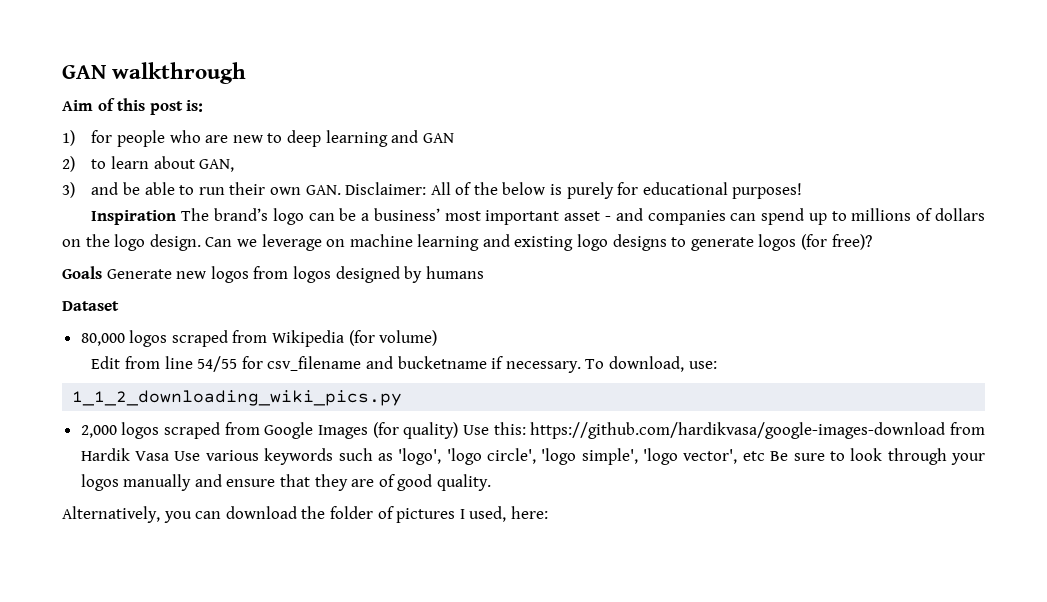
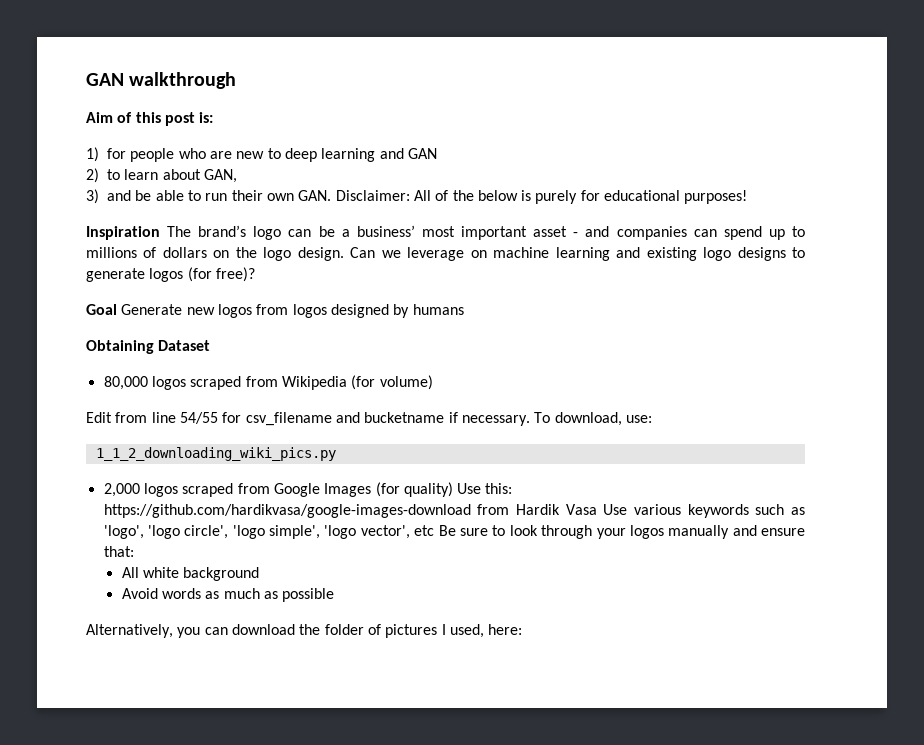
[62,266,102,279] Goals -> [86,304,117,315] Goal
(484, 272) none -> [86,340,154,354] Obtaining
[280,474,492,491] that they are of good quality. -> [103,546,134,557] [121,567,260,581] [121,588,335,602] that: // All white background // Avoid words as much as possible

